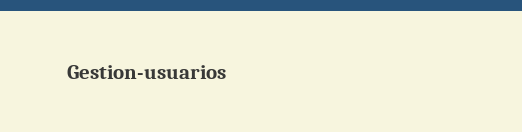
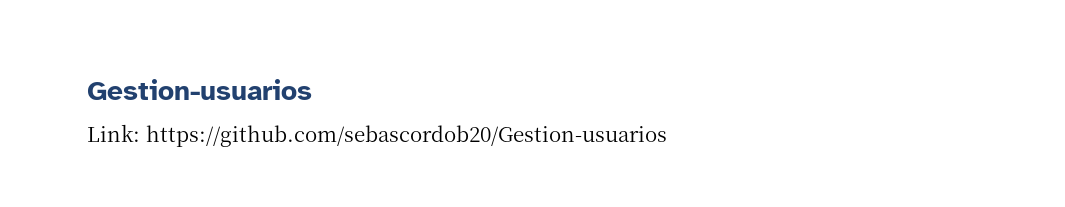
(226, 72) none -> [87,124,667,147] // Link: https://github.com/sebascordob20/Gestion-usuarios

